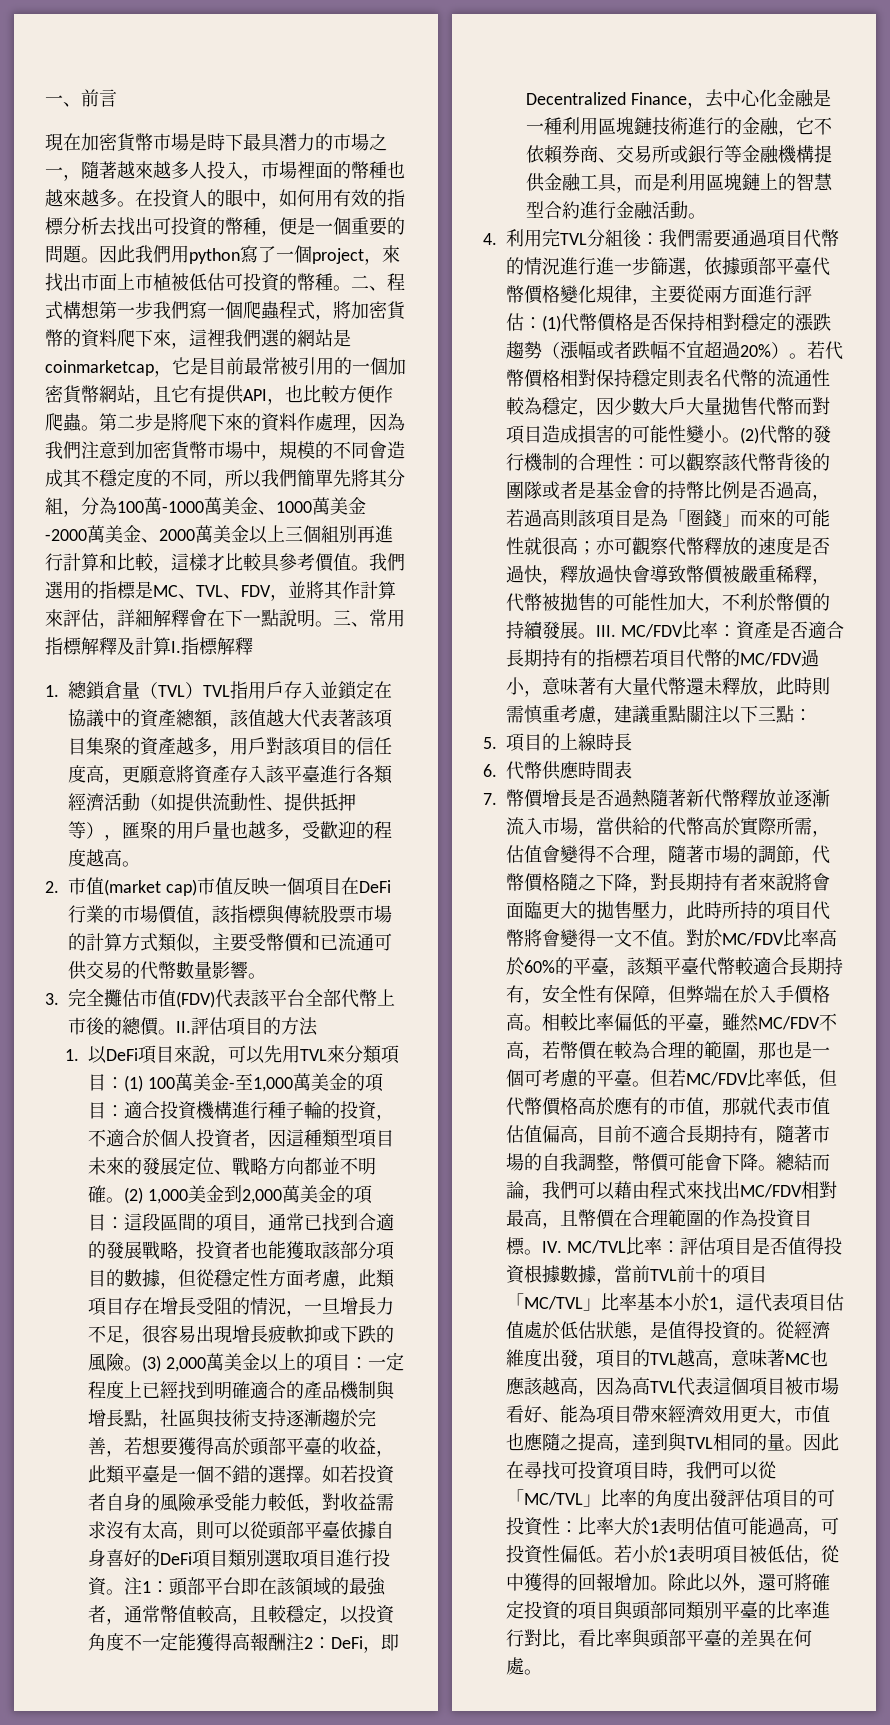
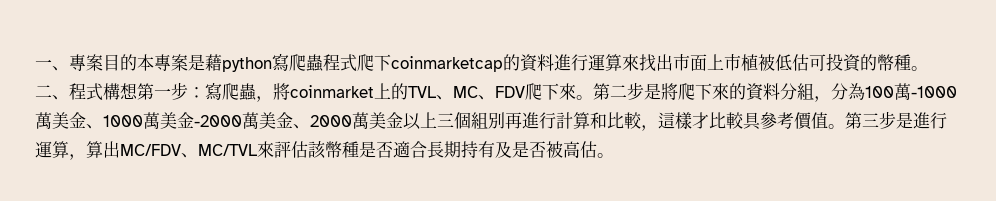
[81,89,117,107] [45,133,387,152] [45,161,405,181] [45,189,405,209] [45,217,405,237] [45,245,382,265] 前言 // 現在加密貨幣市場是時下最具潛力的市場之一，隨著越來越多人投入，市場裡面的幣種也越來越多。在投資人的眼中，如何用有效的指標分析去找出可投資的幣種，便是一個重要的問題。因此我們用python寫了一個project， -> [69,53,622,72] 專案目的本專案是藉python寫爬蟲程式爬下coinmarketcap的資料進行運算
[153,301,406,321] [45,329,351,349] [45,357,406,377] [45,385,393,405] [45,413,82,432] 我們寫一個爬蟲程式，將加密貨幣的資料爬下來，這裡我們選的網站是coinmarketcap，它是目前最常被引用的一個加密貨幣網站，且它有提供API，也比較方便作爬蟲 -> [188,82,576,102] ：寫爬蟲，將coinmarket上的TVL、MC、FDV爬下來
[297,413,405,433] [45,441,405,461] [45,468,388,489] 作處理，因為我們注意到加密貨幣市場中，規模的不同會造成其不穩定度的不同，所以我們簡單先將其 -> (780, 91) none
[369,553,405,571] [45,581,396,601] [45,609,405,629] [45,637,253,655] [45,680,392,700] [68,709,392,729] [68,737,392,757] [68,765,393,785] [68,793,356,812] [68,821,392,841] [68,849,140,867] [45,877,391,896] [68,904,392,925] [68,933,392,953] [68,961,266,980] [45,988,395,1008] [68,1017,318,1036] [65,1045,400,1065] [88,1073,383,1092] [88,1101,395,1121] [88,1129,395,1149] [88,1156,377,1176] [88,1185,372,1204] [88,1213,395,1233] [88,1241,395,1261] [88,1268,396,1289] [88,1297,395,1317] [88,1325,395,1345] [88,1352,404,1372] [88,1380,396,1400] [88,1408,377,1429] [88,1436,395,1457] [88,1465,396,1484] [88,1493,395,1513] [88,1521,395,1541] [88,1549,391,1568] [88,1577,387,1596] [88,1604,396,1625] [88,1632,400,1653] [526,89,831,109] [526,117,833,137] [526,145,833,164] [526,173,834,193] [526,201,707,220] [483,228,839,248] [506,257,830,277] [506,285,812,305] [506,312,831,332] [506,340,843,360] [506,368,830,388] [506,396,830,417] [506,425,831,444] [506,453,830,472] [506,481,830,501] [506,509,830,528] [506,537,830,556] [506,565,830,585] [506,593,830,613] [506,621,844,640] [506,649,819,668] [506,677,830,697] [506,705,812,725] [483,733,632,752] [483,761,632,780] [483,789,830,808] [506,817,830,837] [506,845,830,865] [506,873,830,893] [506,901,830,921] [506,929,837,948] [506,957,843,977] [506,984,830,1005] [506,1013,837,1033] [506,1041,830,1061] [506,1069,837,1089] [506,1097,830,1117] [506,1125,830,1145] [506,1153,830,1173] [506,1181,837,1201] [506,1209,812,1229] [506,1237,842,1256] [506,1265,767,1285] [506,1293,844,1313] [506,1321,830,1341] [506,1349,828,1369] [506,1377,839,1397] [506,1405,830,1425] [506,1432,839,1453] [506,1461,777,1481] [506,1489,835,1508] [506,1517,839,1537] [506,1545,840,1565] [506,1572,830,1593] [506,1600,830,1620] [506,1628,812,1649] [506,1657,524,1675] 我們選用的指標是MC、TVL、FDV，並將其作計算來評估，詳細解釋會在下一點說明。三、常用指標解釋及計算I.指標解釋 // 1.總鎖倉量（TVL）TVL指用戶存入並鎖定在協議中的資產總額，該值越大代表著該項目集聚的資產越多，用戶對該項目的信任度高，更願意將資產存入該平臺進行各類經濟活動（如提供流動性、提供抵押等），匯聚的用戶量也越多，受歡迎的程度越高。 // 2.市值(market cap)市值反映一個項目在DeFi行業的市場價值，該指標與傳統股票市場的計算方式類似，主要受幣價和已流通可供交易的代幣數量影響。 // 3.完全攤估市值(FDV)代表該平台全部代幣上市後的總價。II.評估項目的方法 // 1.以DeFi項目來說，可以先用TVL來分類項目：(1) 100萬美金-至1,000萬美金的項目：適合投資機構進行種子輪的投資，不適合於個人投資者，因這種類型項目未來的發展定位、戰略方向都並不明確。(2) 1,000美金到2,000萬美金的項目：這段區間的項目，通常已找到合適的發展戰略，投資者也能獲取該部分項目的數據，但從穩定性方面考慮，此類項目存在增長受阻的情況，一旦增長力不足，很容易出現增長疲軟抑或下跌的風險。(3) 2,000萬美金以上的項目：一定程度上已經找到明確適合的產品機制與增長點，社區與技術支持逐漸趨於完善，若想要獲得高於頭部平臺的收益，此類平臺是一個不錯的選擇。如若投資者自身的風險承受能力較低，對收益需求沒有太高，則可以從頭部平臺依據自身喜好的DeFi項目類別選取項目進行投資。注1：頭部平台即在該領域的最強者，通常幣值較高，且較穩定，以投資角度不一定能獲得高報酬注2：DeFi，即Decentralized Finance，去中心化金融是一種利用區塊鏈技術進行的金融，它不依賴券商、交易所或銀行等金融機構提供金融工具，而是利用區塊鏈上的智慧型合約進行金融活動。 // 4.利用完TVL分組後：我們需要通過項目代幣的情況進行進一步篩選，依據頭部平臺代幣價格變化規律，主要從兩方面進行評估：(1)代幣價格是否保持相對穩定的漲跌趨勢（漲幅或者跌幅不宜超過20%）。若代幣價格相對保持穩定則表名代幣的流通性較為穩定，因少數大戶大量拋售代幣而對項目造成損害的可能性變小。(2)代幣的發行機制的合理性：可以觀察該代幣背後的團隊或者是基金會的持幣比例是否過高，若過高則該項目是為「圈錢」而來的可能性就很高；亦可觀察代幣釋放的速度是否過快，釋放過快會導致幣價被嚴重稀釋，代幣被拋售的可能性加大，不利於幣價的持續發展。III. MC/FDV比率：資產是否適合長期持有的指標若項目代幣的MC/FDV過小，意味著有大量代幣還未釋放，此時則需慎重考慮，建議重點關注以下三點： // 5.項目的上線時長 // 6.代幣供應時間表 // 7.幣價增長是否過熱隨著新代幣釋放並逐漸流入市場，當供給的代幣高於實際所需，估值會變得不合理，隨著市場的調節，代幣價格隨之下降，對長期持有者來說將會面臨更大的拋售壓力，此時所持的項目代幣將會變得一文不值。對於MC/FDV比率高於60%的平臺，該類平臺代幣較適合長期持有，安全性有保障，但弊端在於入手價格高。相較比率偏低的平臺，雖然MC/FDV不高，若幣價在較為合理的範圍，那也是一個可考慮的平臺。但若MC/FDV比率低，但代幣價格高於應有的市值，那就代表市值估值偏高，目前不適合長期持有，隨著市場的自我調整，幣價可能會下降。總結而論，我們可以藉由程式來找出MC/FDV相對最高，且幣價在合理範圍的作為投資目標。IV. MC/TVL比率：評估項目是否值得投資根據數據，當前TVL前十的項目「MC/TVL」比率基本小於1，這代表項目估值處於低估狀態，是值得投資的。從經濟維度出發，項目的TVL越高，意味著MC也應該越高，因為高TVL代表這個項目被市場看好、能為項目帶來經濟效用更大，市值也應隨之提高，達到與TVL相同的量。因此在尋找可投資項目時，我們可以從「MC/TVL」比率的角度出發評估項目的可投資性：比率大於1表明估值可能過高，可投資性偏低。若小於1表明項目被低估，從中獲得的回報增加。除此以外，還可將確定投資的項目與頭部同類別平臺的比率進行對比，看比率與頭部平臺的差異在何處 -> [845,111,947,129] [35,141,597,160] 第三步是進行運算，算出MC/FDV、MC/TVL來評估該幣種是否適合長期持有及是否被高估

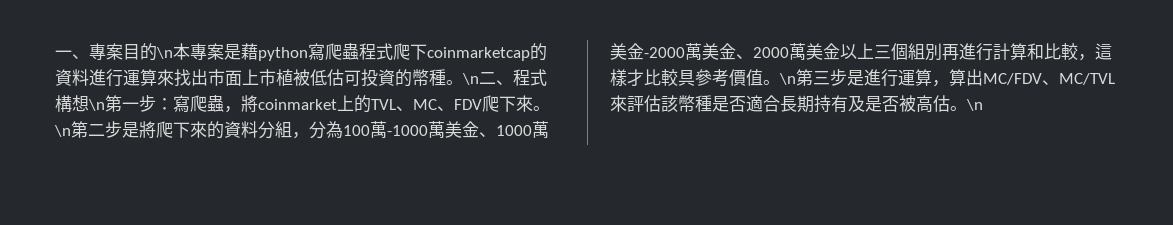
(137, 62) none -> [156,47,173,59] \n
(928, 68) none -> [462,73,479,85] \n
(138, 91) none -> [88,99,105,111] \n
(593, 97) none -> [54,125,71,137] \n
(845, 126) none -> [779,73,796,85] \n
(614, 155) none -> [966,99,983,111] \n

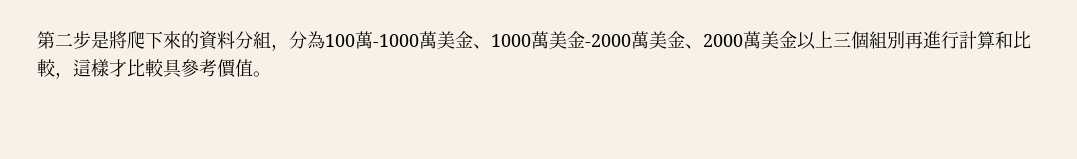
[55,43,547,61] [55,69,547,87] [55,95,550,113] [54,125,71,137] 一、專案目的\n本專案是藉python寫爬蟲程式爬下coinmarketcap的資料進行運算來找出市面上市植被低估可投資的幣種。\n二、程式構想\n第一步：寫爬蟲，將coinmarket上的TVL、MC、FDV爬下來。\n -> (37, 40) none
[779,69,1115,87] [610,95,983,113] \n第三步是進行運算，算出MC/FDV、MC/TVL來評估該幣種是否適合長期持有及是否被高估。\n -> (271, 74) none

